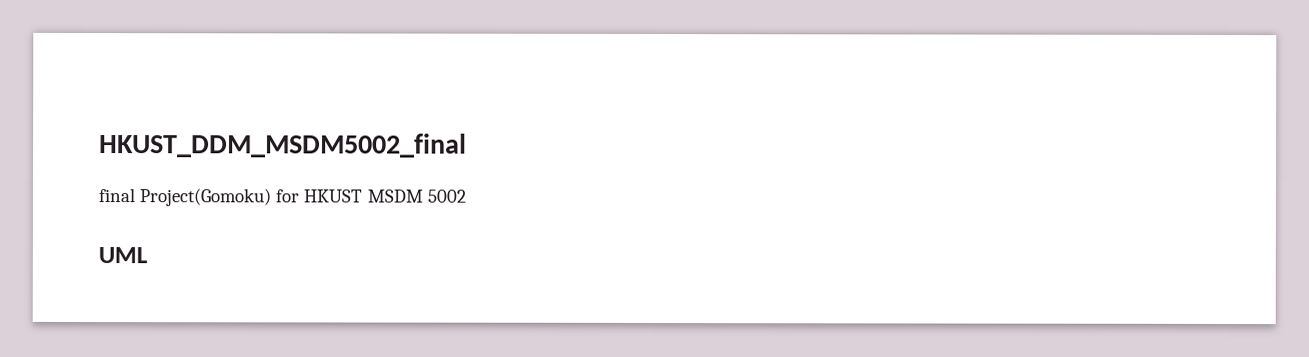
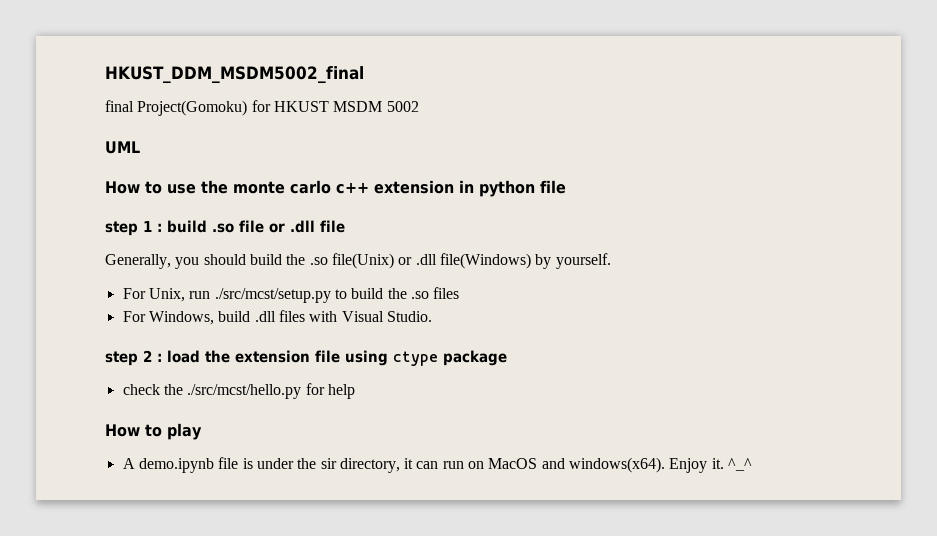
(148, 255) none -> [105,180,566,197] [105,220,345,236] [105,253,611,269] [122,287,460,303] [122,310,432,325] [105,350,507,366] [122,383,355,399] [105,423,202,440] [122,457,753,473] // How to use the monte carlo c++ extension in python file // step 1 : build .so file or .dll file // Generally, you should build the .so file(Unix) or .dll file(Windows) by yourself. // For Unix, run ./src/mcst/setup.py to build the .so files // For Windows, build .dll files with Visual Studio. // step 2 : load the extension file using ctype package // check the ./src/mcst/hello.py for help // How to play // A demo.ipynb file is under the sir directory, it can run on MacOS and windows(x64). Enjoy it. ^_^

